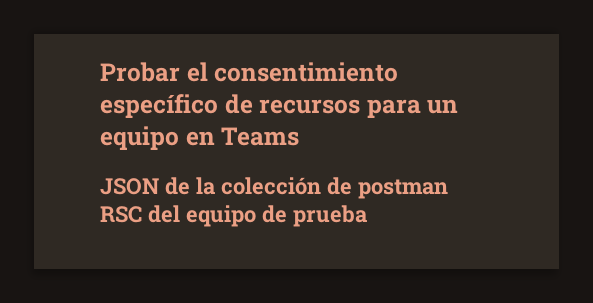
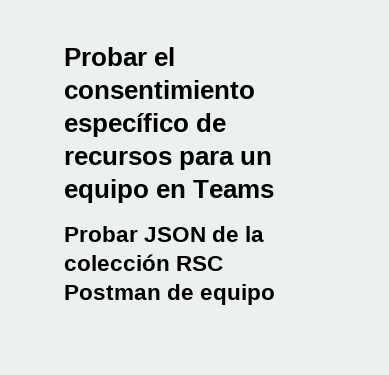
(300, 136) none -> [64,226,138,242] Probar
[326,177,448,199] [100,205,367,227] de postman RSC del equipo de prueba -> [176,256,224,271] [64,284,276,305] RSC Postman de equipo

